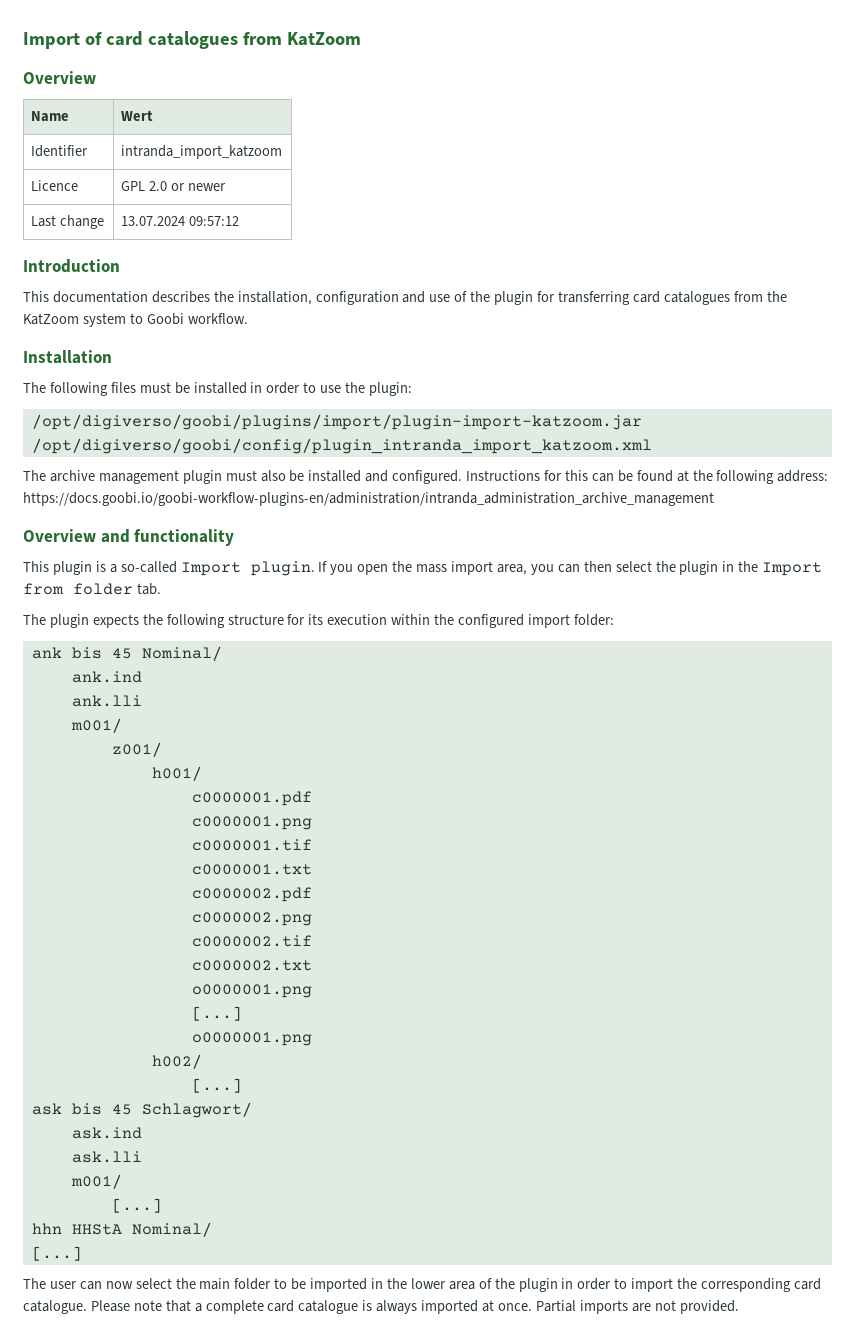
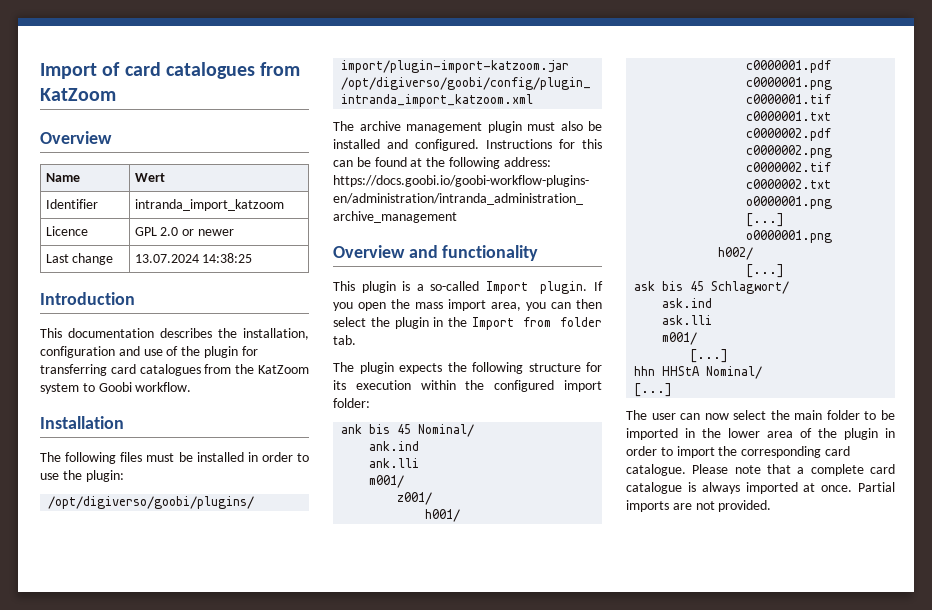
[188,216,239,226] 09:57:12 -> [202,253,253,263] 14:38:25

